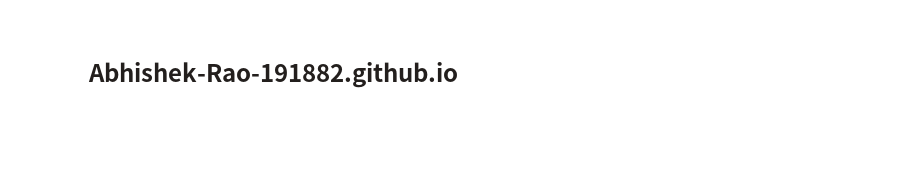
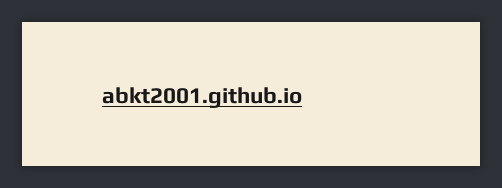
[88,62,458,88] Abhishek-Rao-191882.github.io -> [102,87,302,108] abkt2001.github.io

